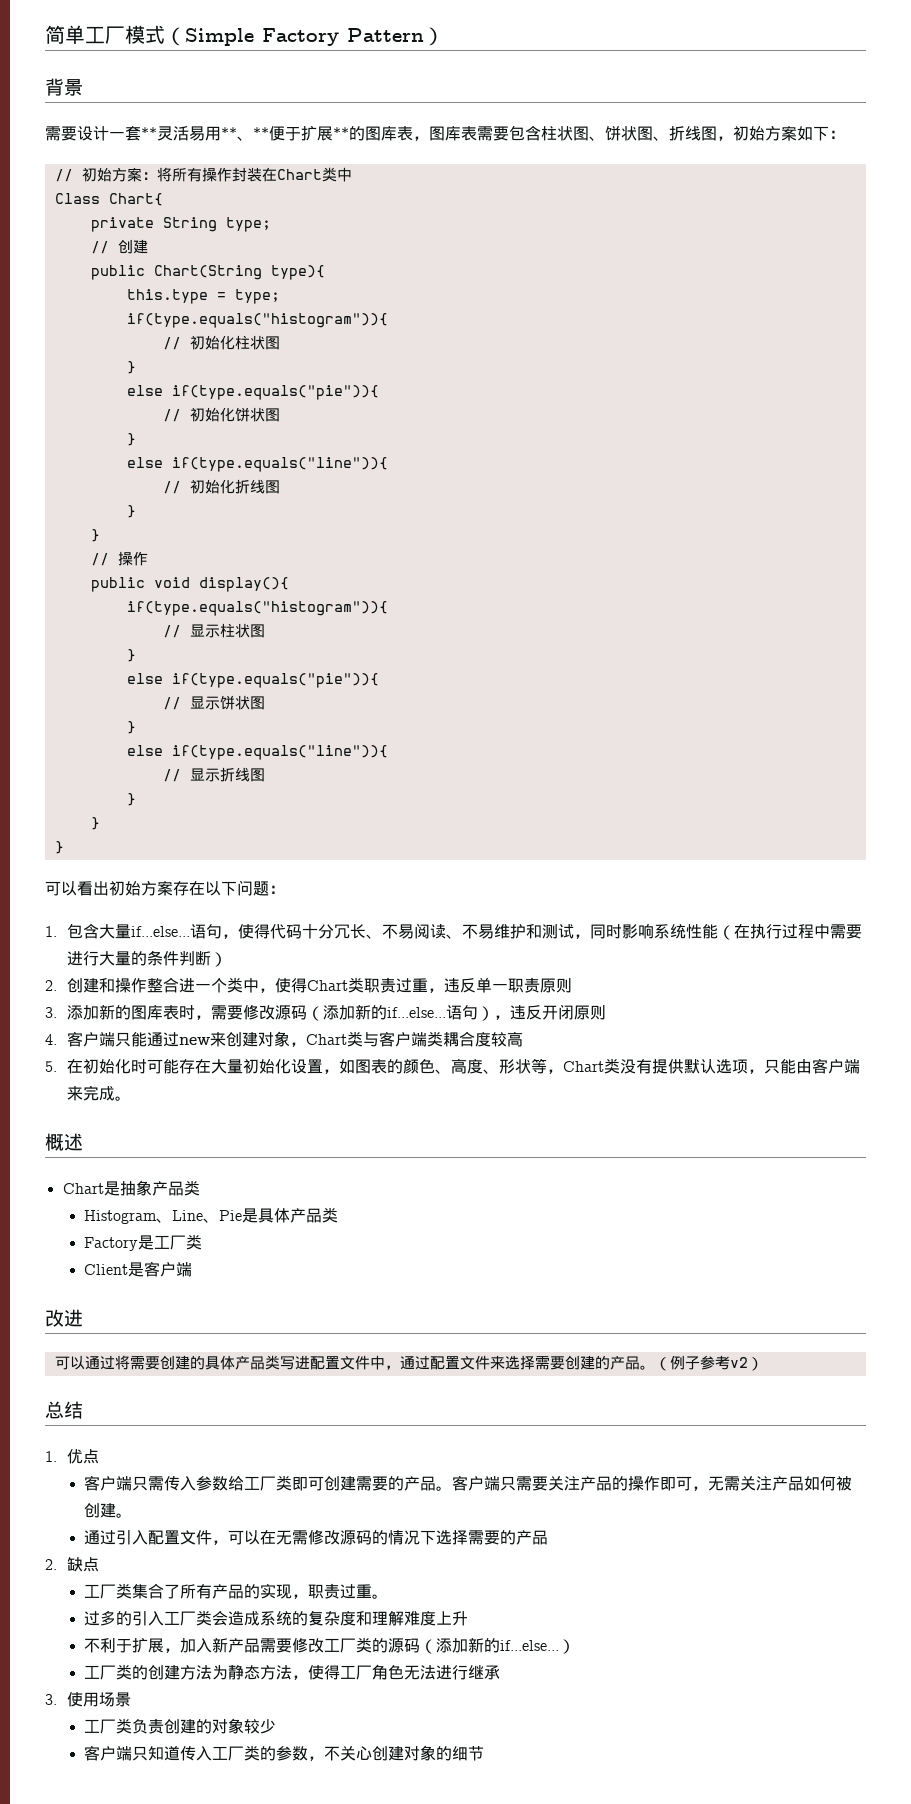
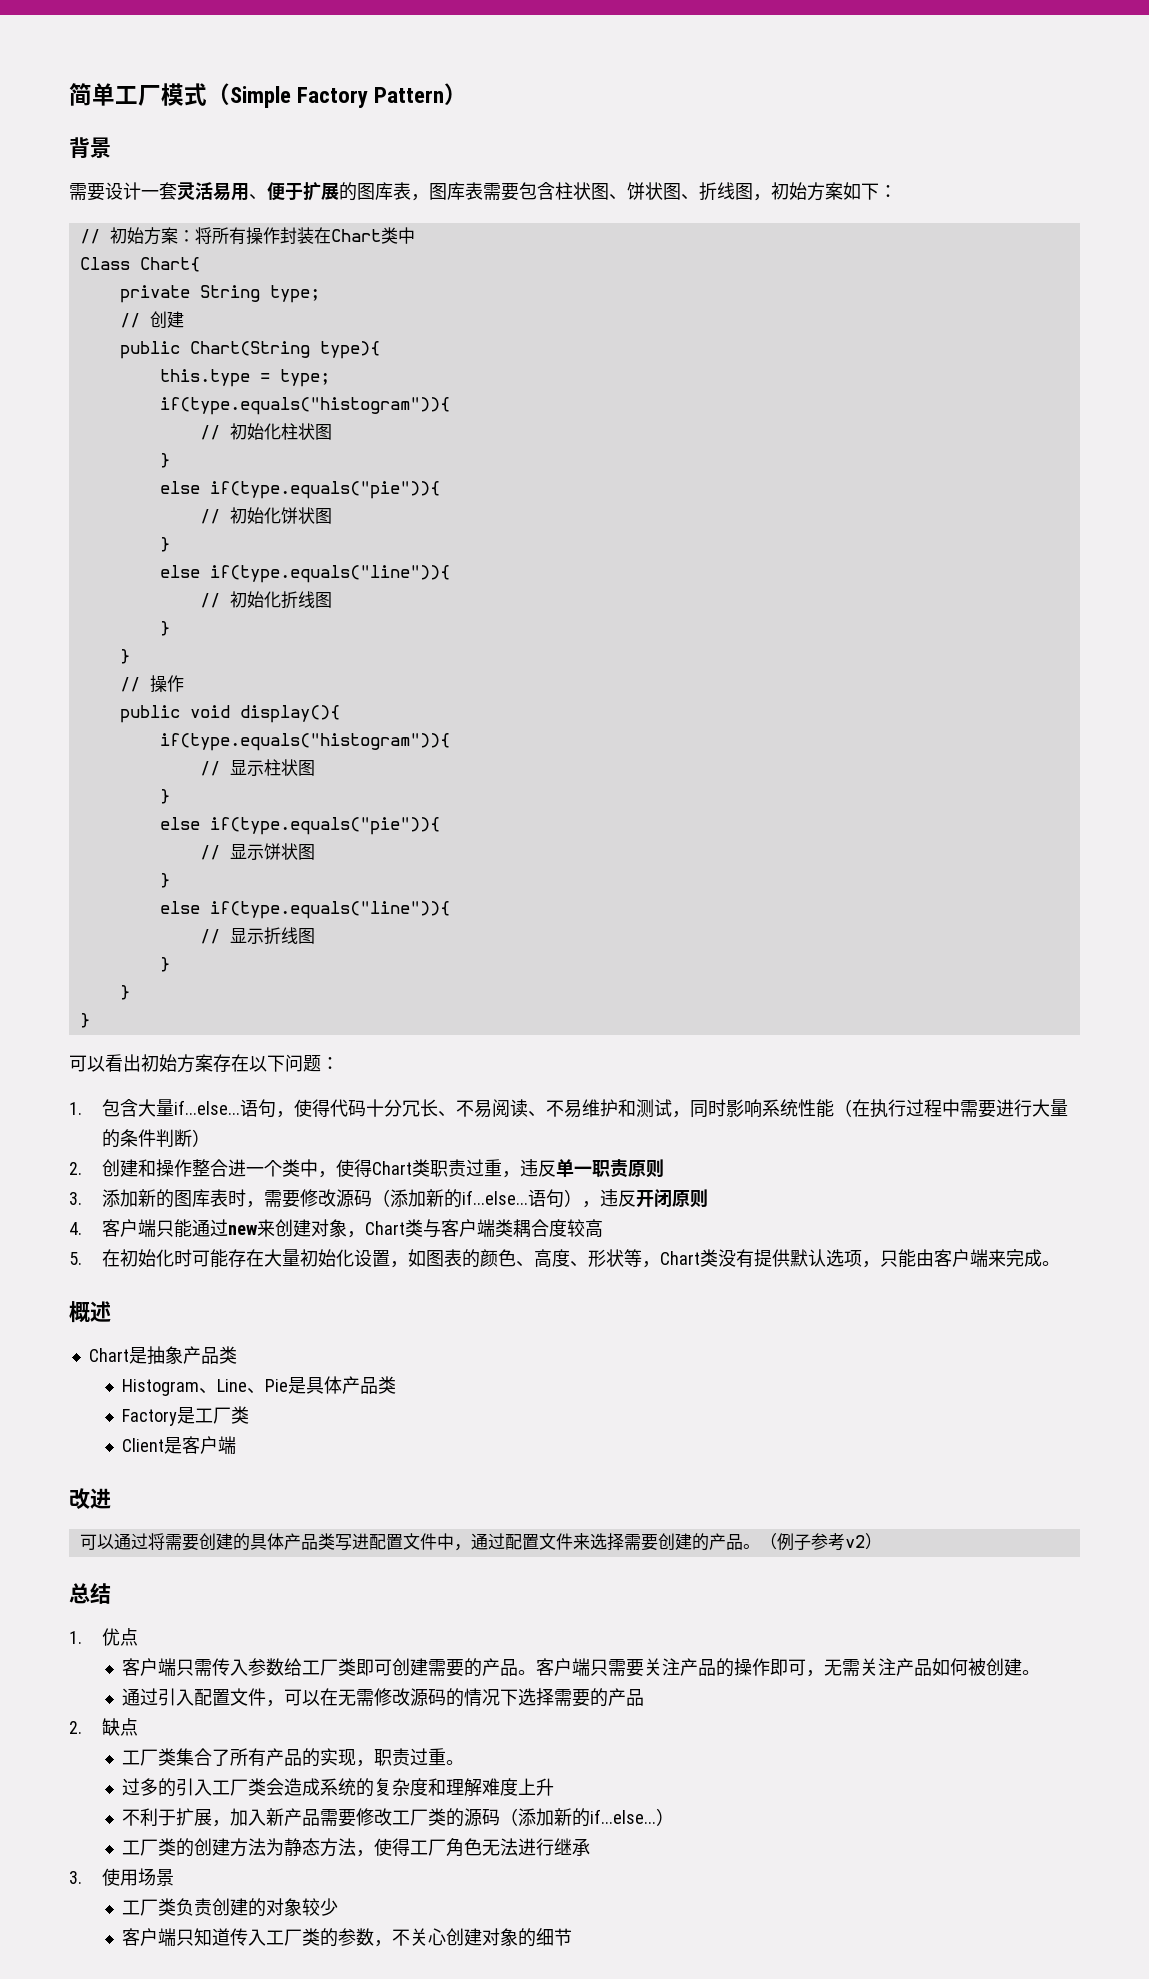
[141,127,157,139] ** -> (177, 191) none
[221,127,269,141] **、** -> [249,194,267,200] 、
[333,127,349,139] ** -> (339, 191) none

